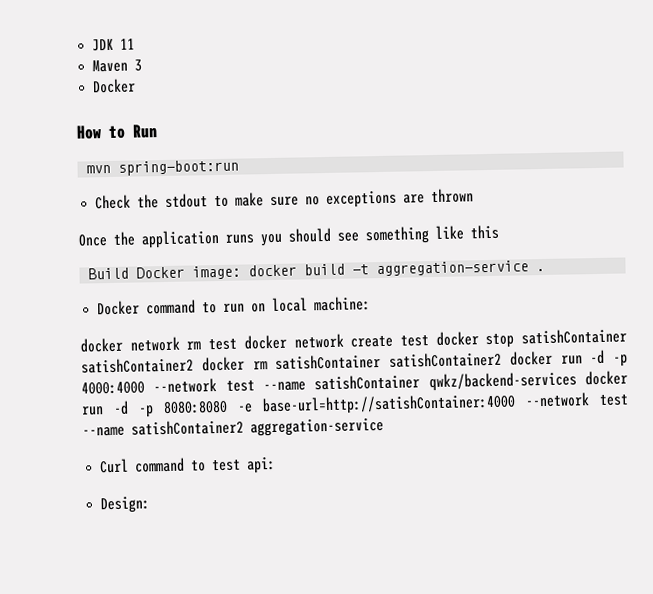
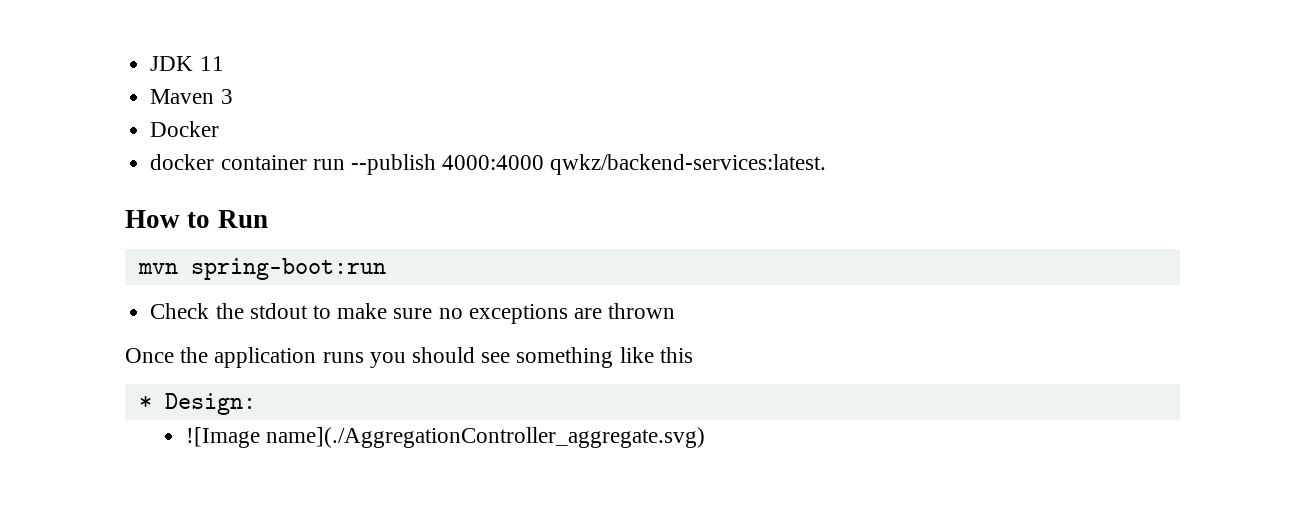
(137, 86) none -> [150,154,827,175] // docker container run --publish 4000:4000 qwkz/backend-services:latest.
[88,260,546,280] [97,296,372,316] [80,328,627,353] [81,349,628,374] [81,370,628,395] [81,392,629,418] [82,417,384,437] [99,456,277,474] [100,496,151,514] Build Docker image: docker build -t aggregation-service . // Docker command to run on local machine: // docker network rm test docker network create test docker stop satishContainer satishContainer2 docker rm satishContainer satishContainer2 docker run -d -p 4000:4000 --network test --name satishContainer qwkz/backend-services docker run -d -p 8080:8080 -e base-url=http://satishContainer:4000 --network test --name satishContainer2 aggregation-service // Curl command to test api: // Design: -> [138,393,256,415] [185,427,706,448] * Design: // ![Image name](./AggregationController_aggregate.svg)

